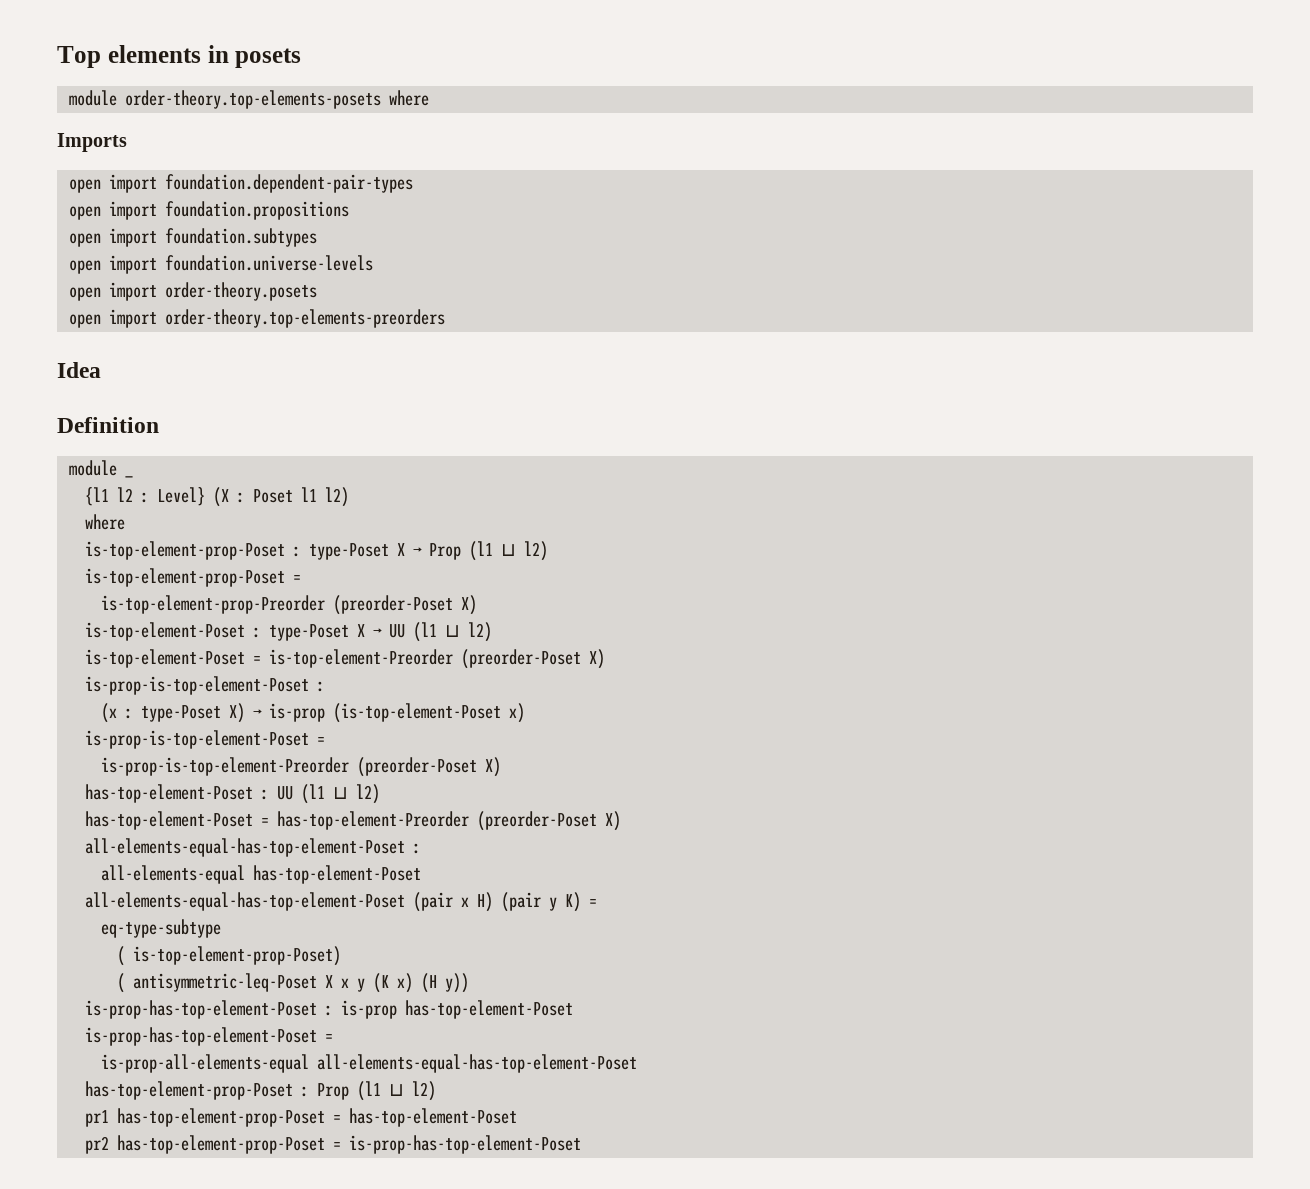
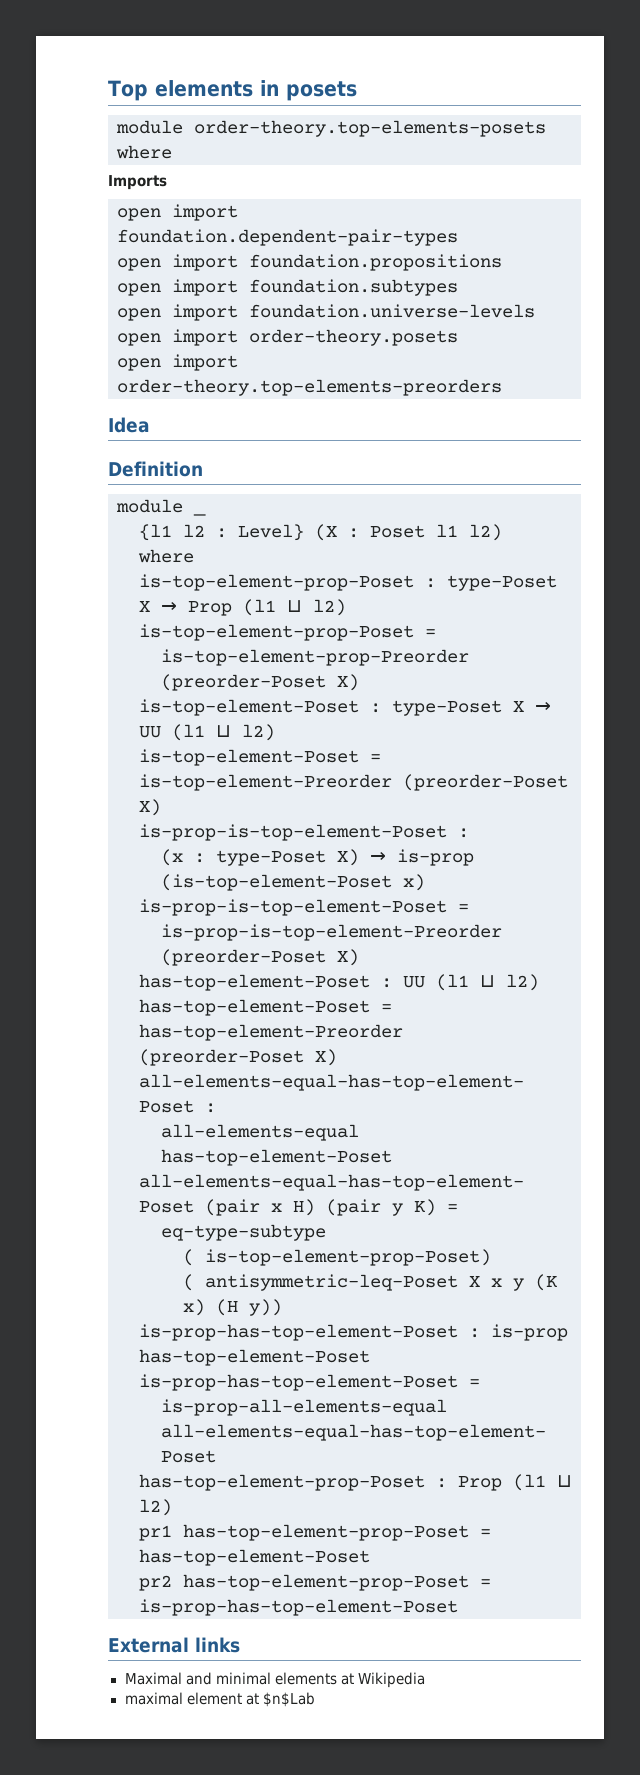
(581, 1144) none -> [108,1637,240,1653] [124,1672,425,1688] [124,1692,315,1707] // External links // Maximal and minimal elements at Wikipedia // maximal element at $n$Lab

